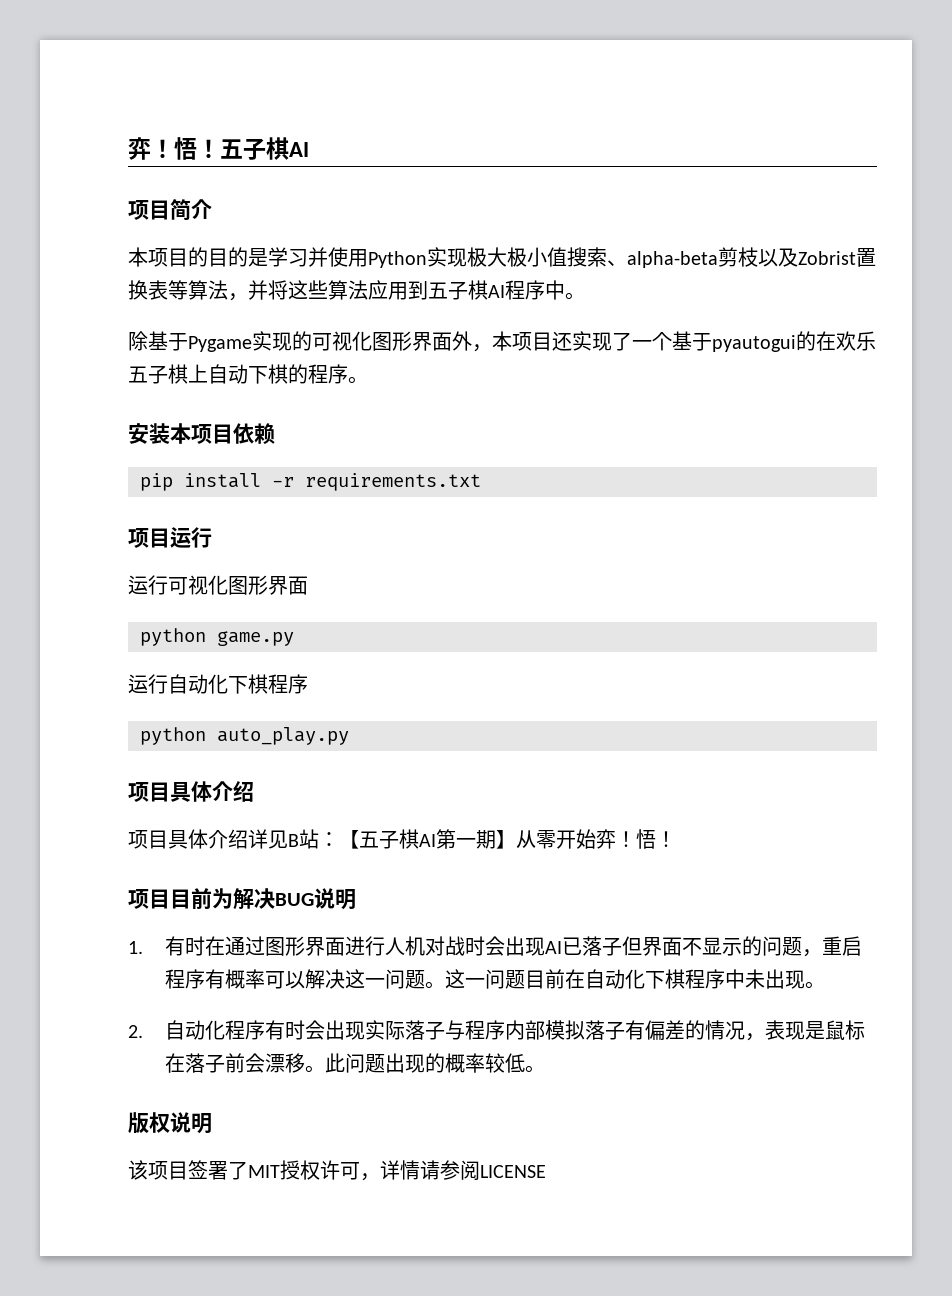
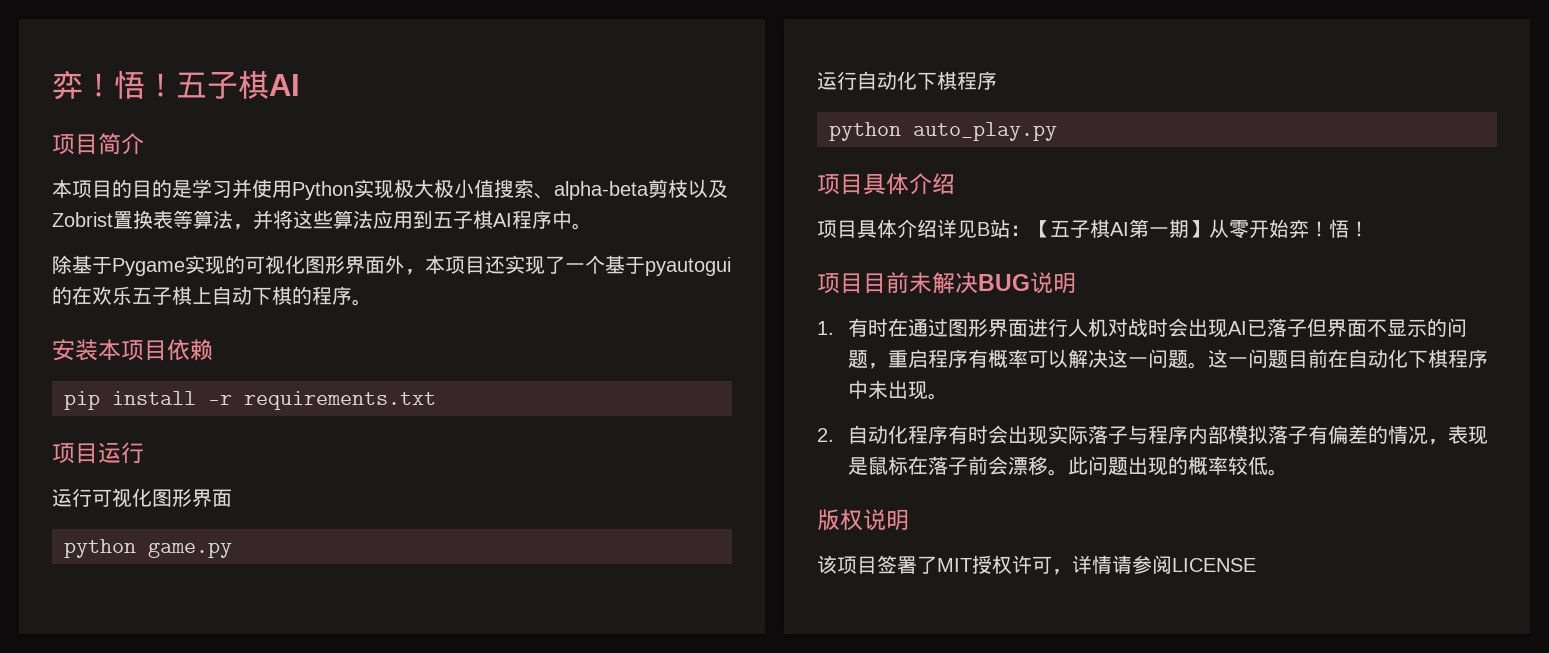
[212,888,233,909] 为 -> [909,272,932,294] 未

